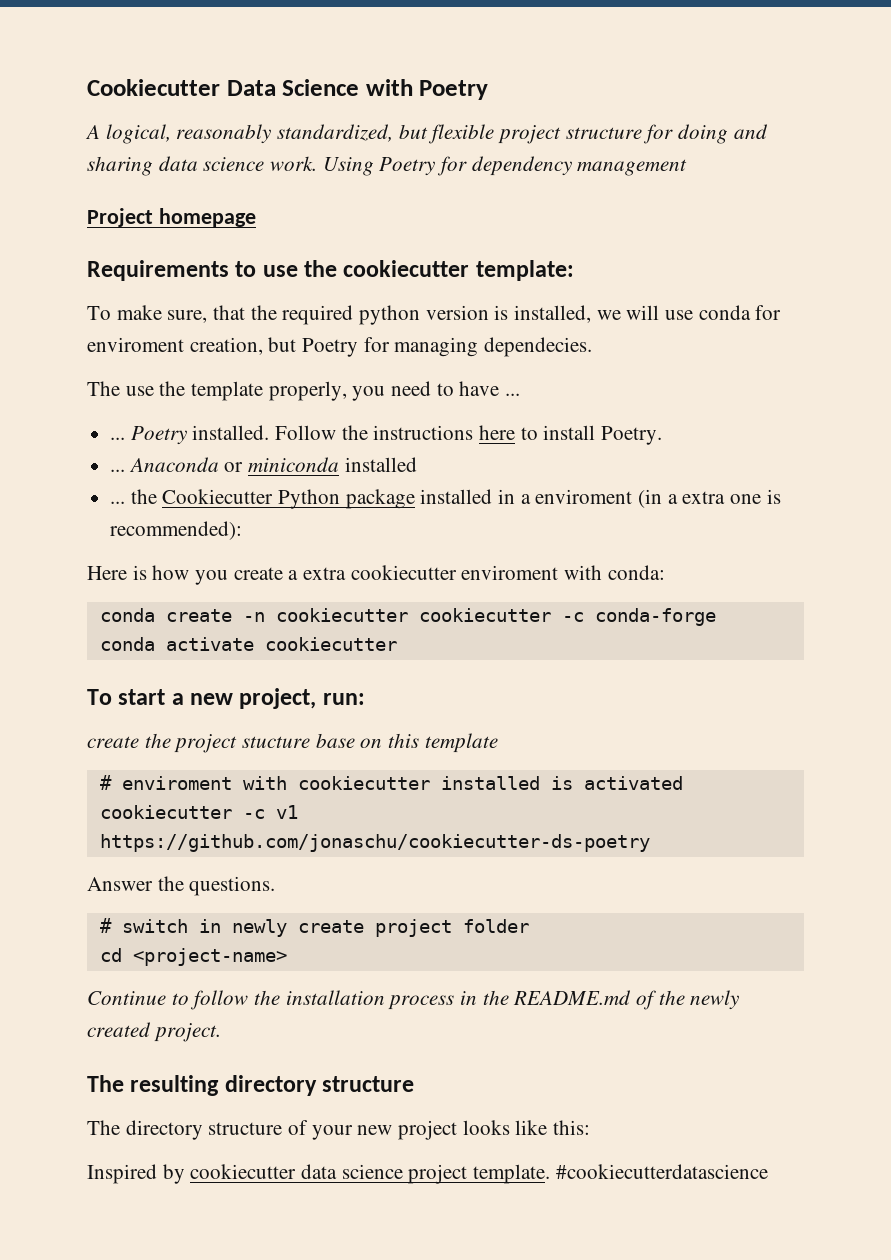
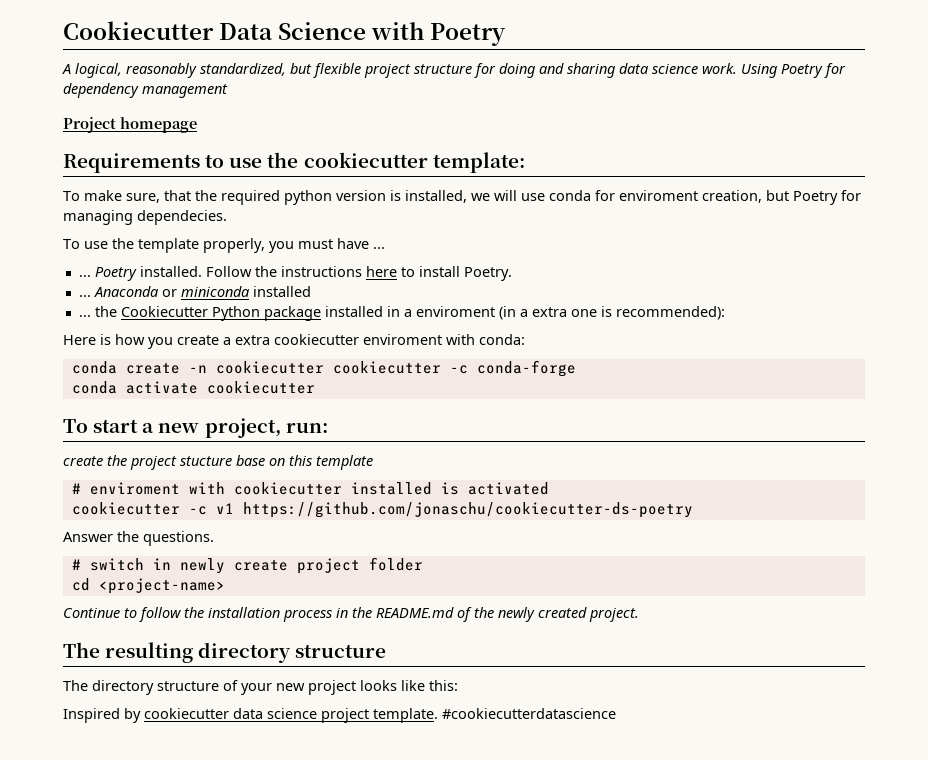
[87,381,120,396] The -> [63,239,80,249] To
[391,381,454,396] need to -> [298,239,333,249] must

